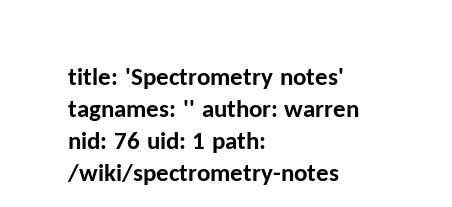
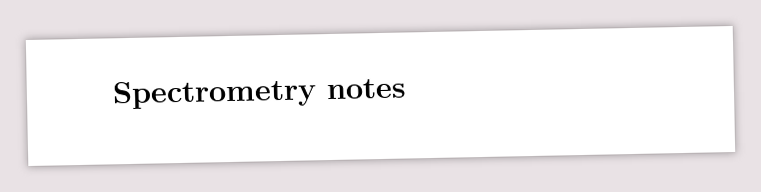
[68,68,344,89] [68,100,360,121] [68,132,266,153] [67,164,339,185] title: 'Spectrometry notes' tagnames: '' author: warren nid: 76 uid: 1 path: /wiki/spectrometry-notes -> [112,78,407,110] Spectrometry notes

